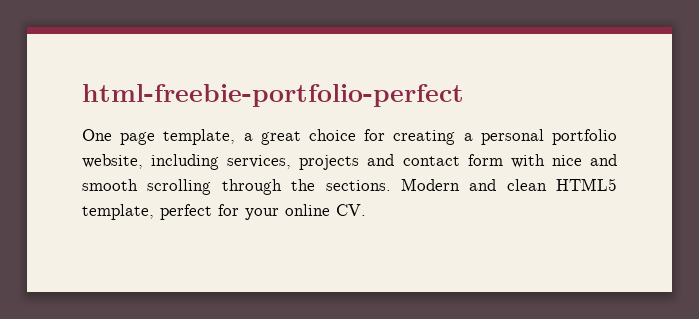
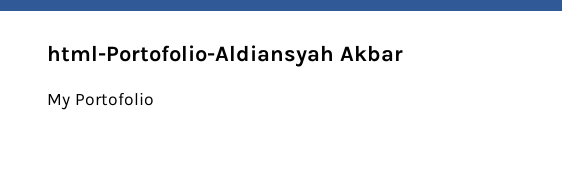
[82,84,464,107] [82,129,617,145] [82,154,617,170] [82,178,617,195] [82,204,366,220] html-freebie-portfolio-perfect // One page template, a great choice for creating a personal portfolio website, including services, projects and contact form with nice and smooth scrolling through the sections. Modern and clean HTML5 template, perfect for your online CV. -> [47,45,403,67] [47,92,154,110] html-Portofolio-Aldiansyah Akbar // My Portofolio

